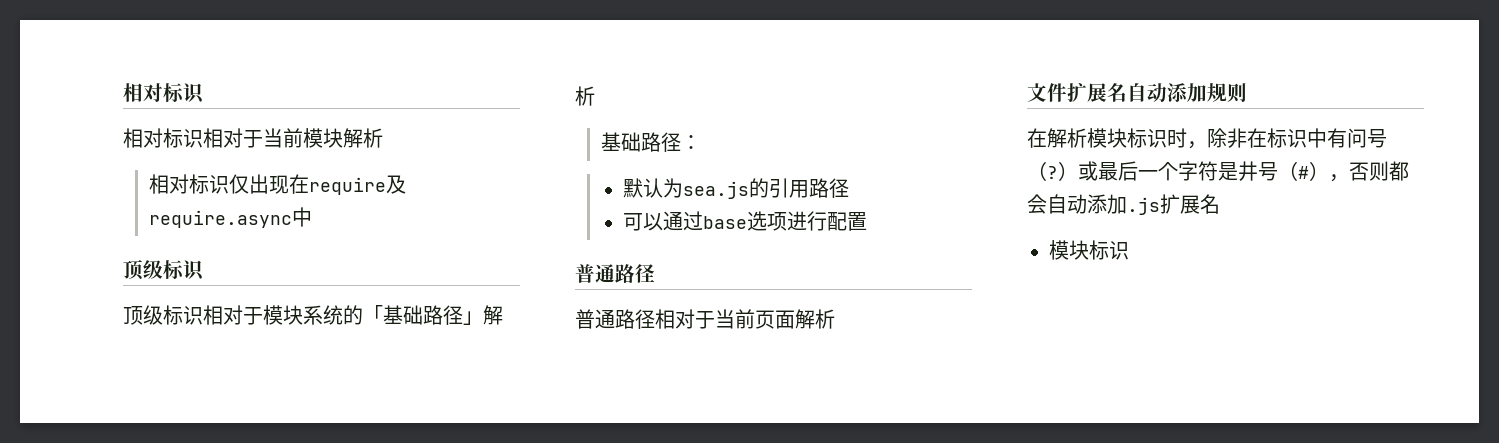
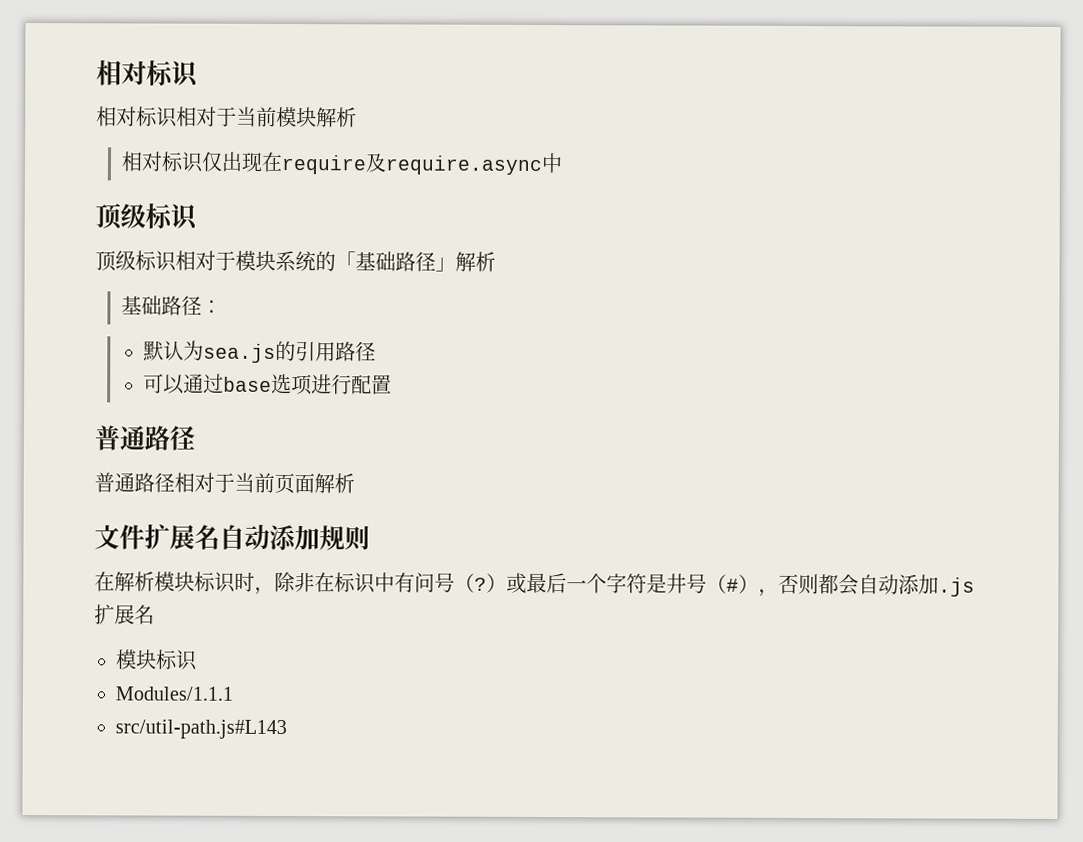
(1129, 250) none -> [115,686,233,701] [115,719,287,740] // Modules/1.1.1 // src/util-path.js#L143

